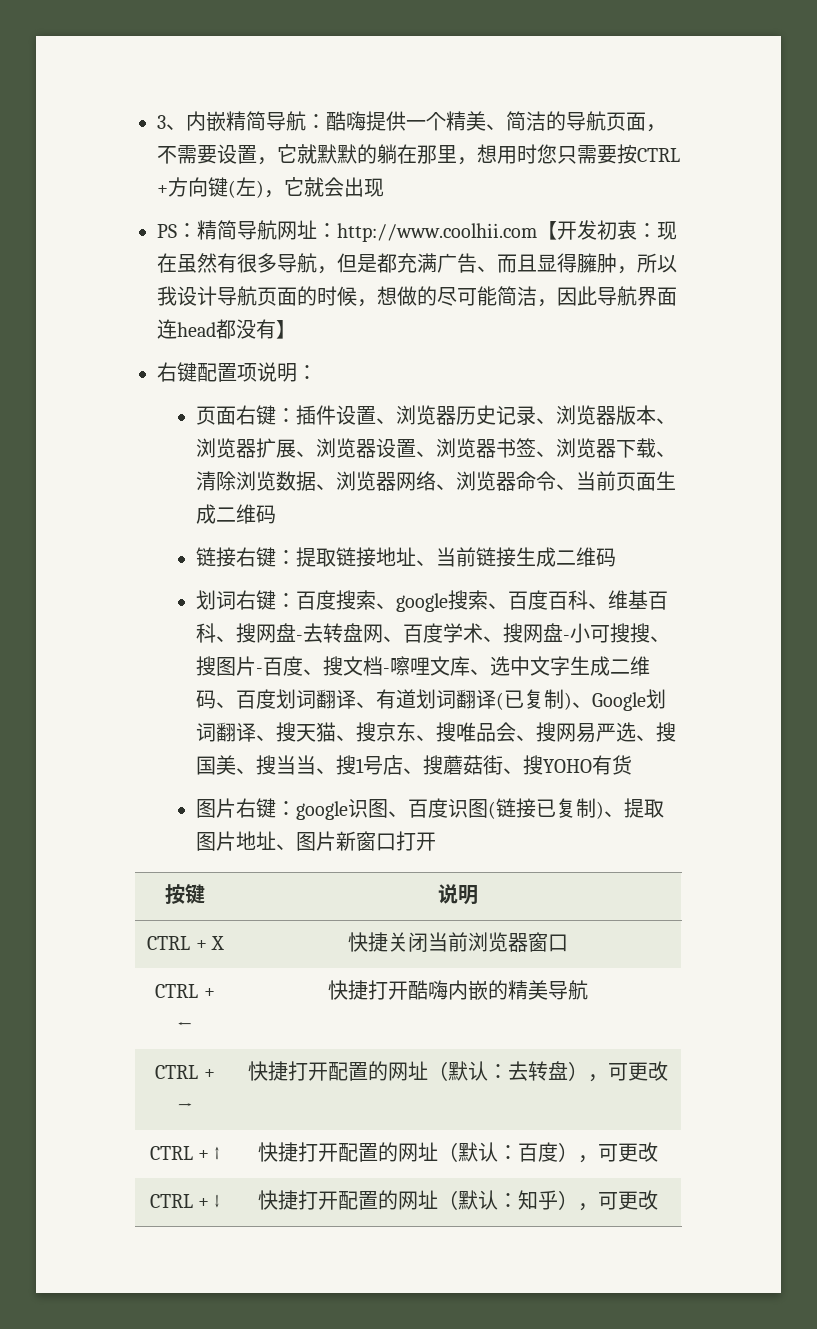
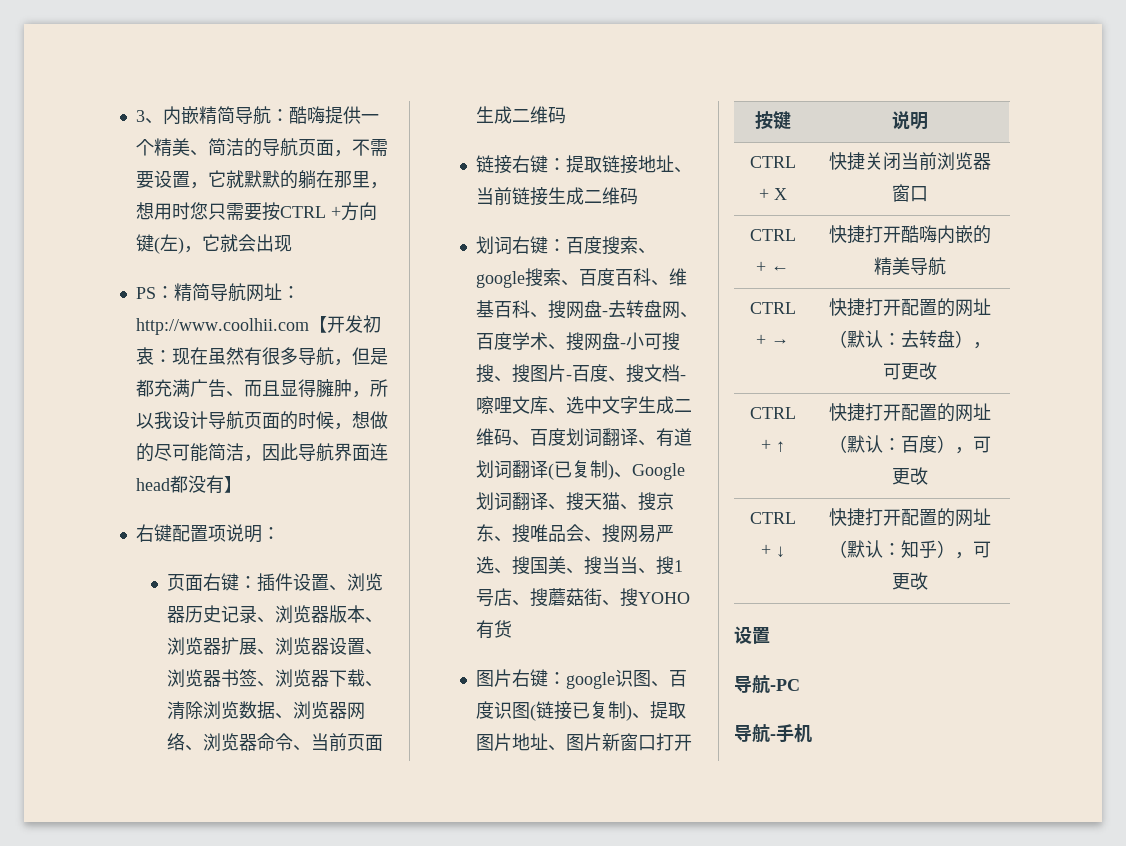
(658, 1200) none -> [734,626,770,644] [734,675,800,694] [734,724,812,743] // 设置 // 导航-PC // 导航-手机

